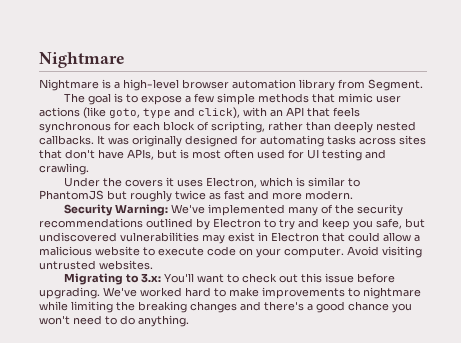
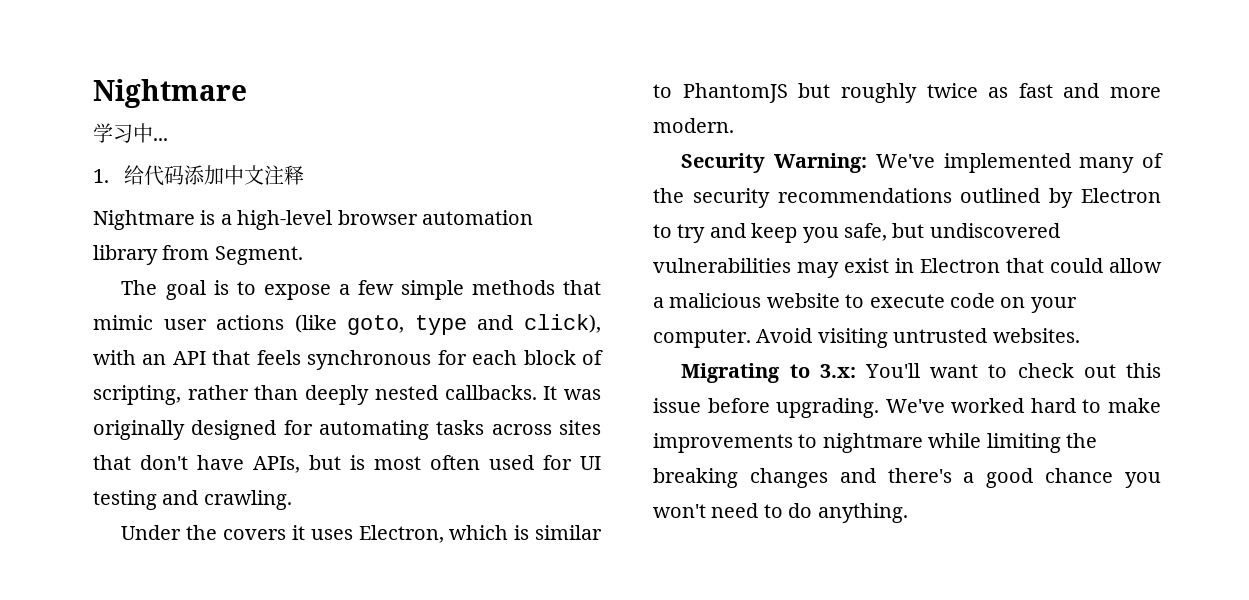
[39,52,125,68] Nightmare -> [93,79,247,108] [93,123,168,143] [93,165,304,186] Nightmare // 学习中... // 1.给代码添加中文注释

